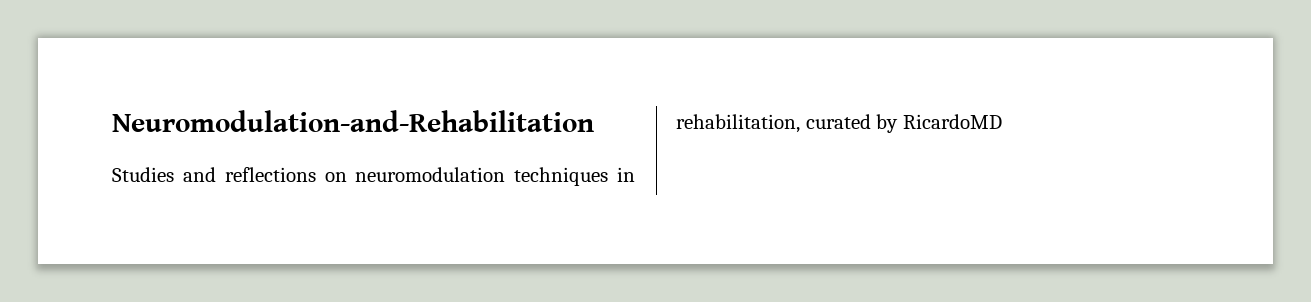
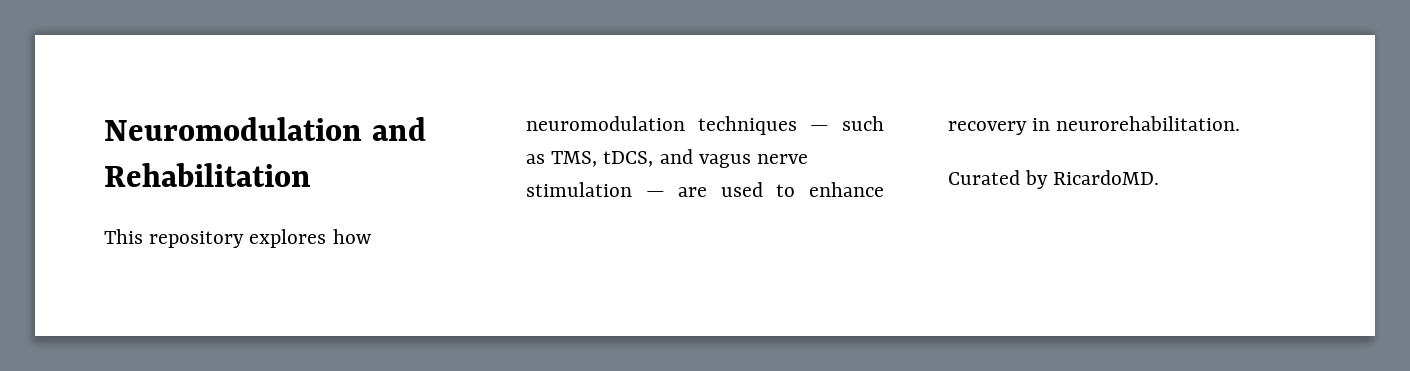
[112,110,594,132] [112,167,635,186] [676,114,1002,133] Neuromodulation-and-Rehabilitation // Studies and reflections on neuromodulation techniques in rehabilitation, curated by RicardoMD -> [104,117,426,141] [104,163,311,187] [104,229,371,248] [526,116,884,135] [526,149,809,168] [526,182,884,197] [948,116,1241,135] [948,170,1160,189] Neuromodulation and Rehabilitation // This repository explores how neuromodulation techniques — such as TMS, tDCS, and vagus nerve stimulation — are used to enhance recovery in neurorehabilitation. // Curated by RicardoMD.

